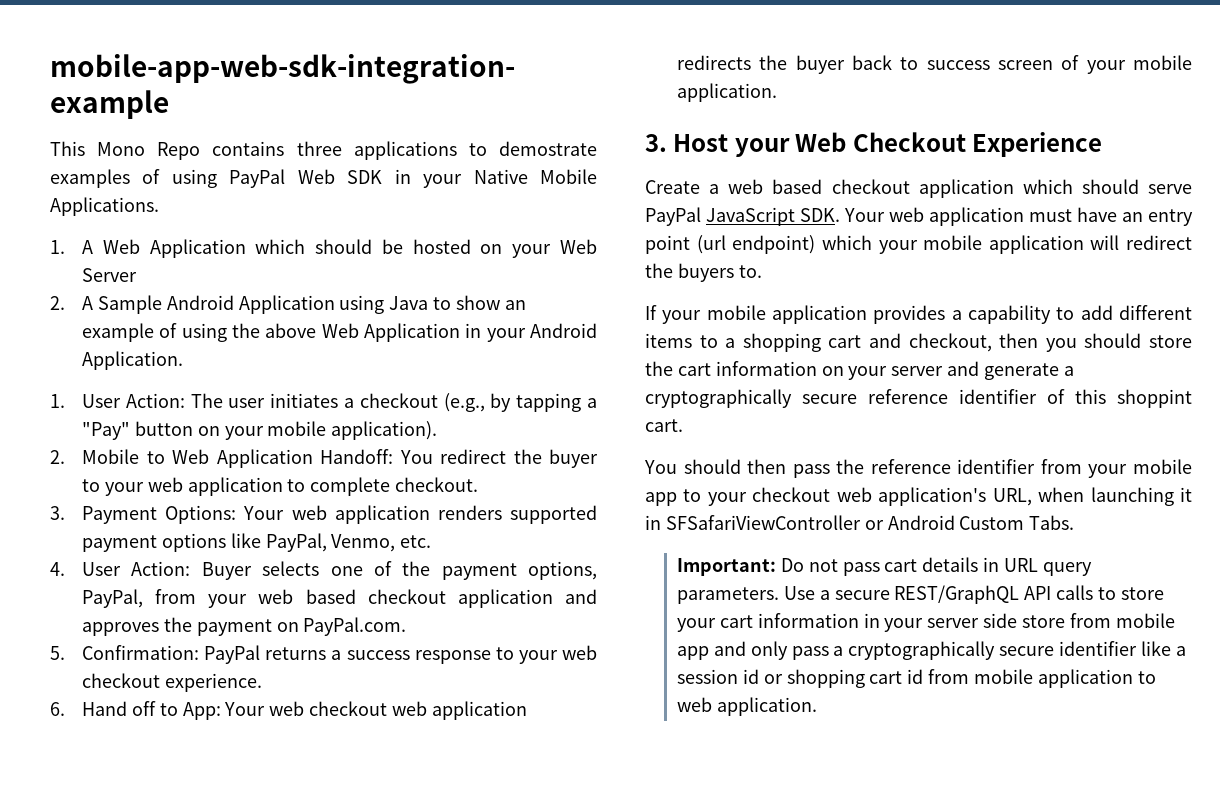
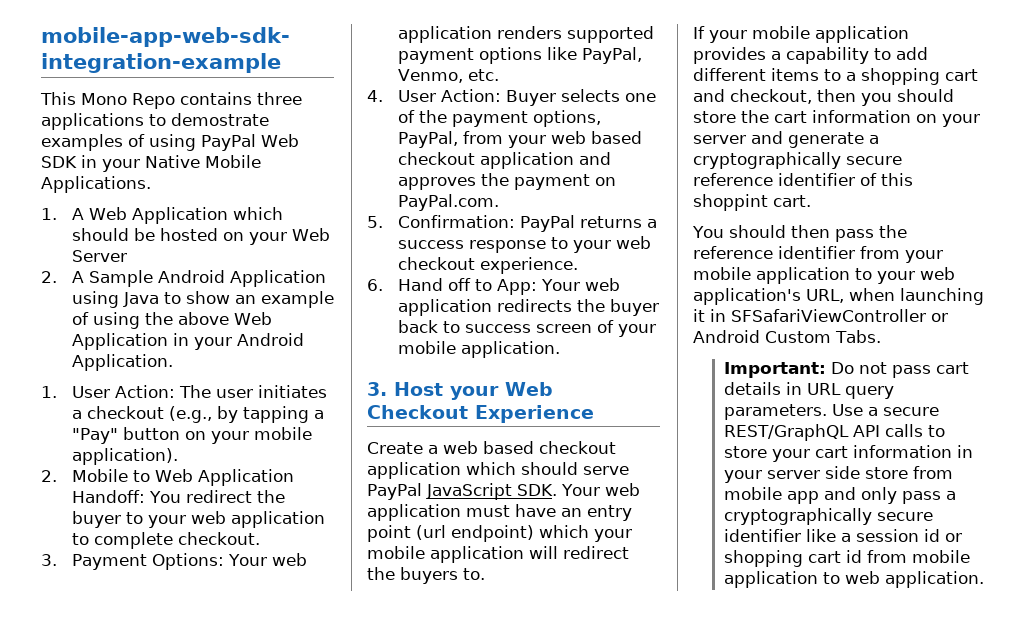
[309,701,428,716] checkout web -> (620, 284) none
[645,487,831,506] app to your checkout -> [756,267,915,284] application to your

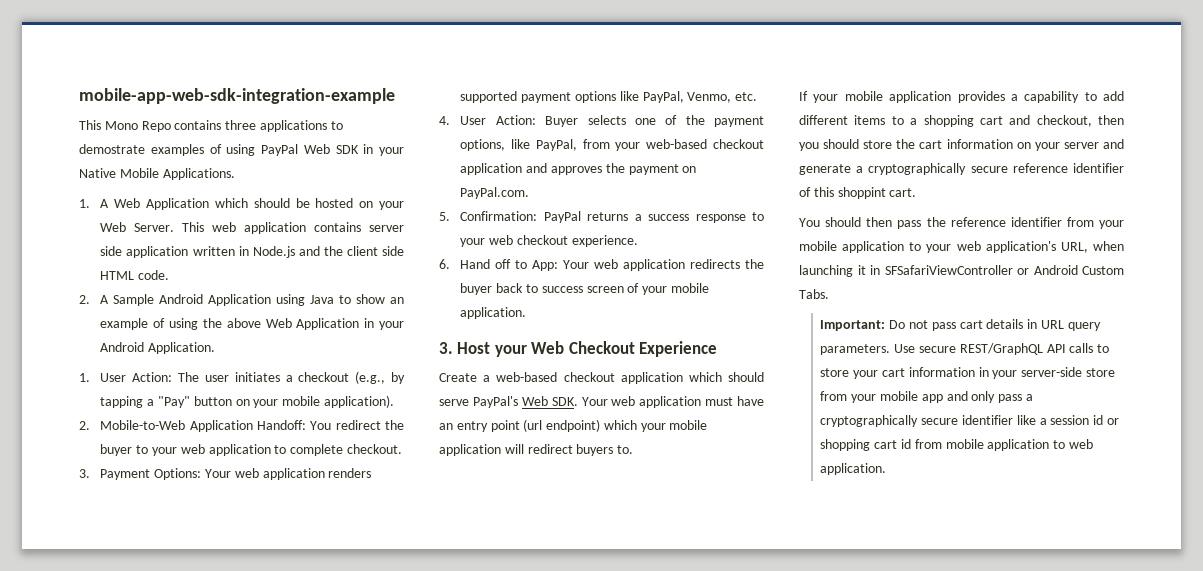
[71,250,127,262] Server -> [134,222,404,234] [100,246,404,258] [100,270,170,280] Server. This web application contains server side application written in Node.js and the client side HTML code.
[71,469,193,482] Mobile to Web -> [100,420,186,430] Mobile-to-Web
(601, 118) none -> [511,139,531,149] like
[550,131,642,144] web based -> [646,139,708,149] web-based
[443,441,534,454] web based -> [496,372,558,382] web-based
[367,483,512,500] PayPal JavaScript -> [472,396,548,408] PayPal's Web
[367,567,395,580] the -> (573, 449) none
[867,407,878,416] a -> (916, 348) none
[766,466,860,479] server side -> [1021,367,1083,377] server-side
(953, 472) none -> [851,394,877,403] your

